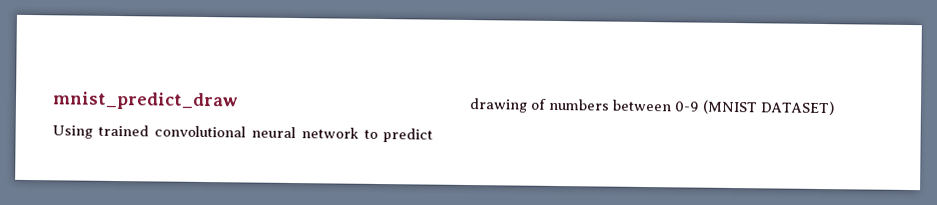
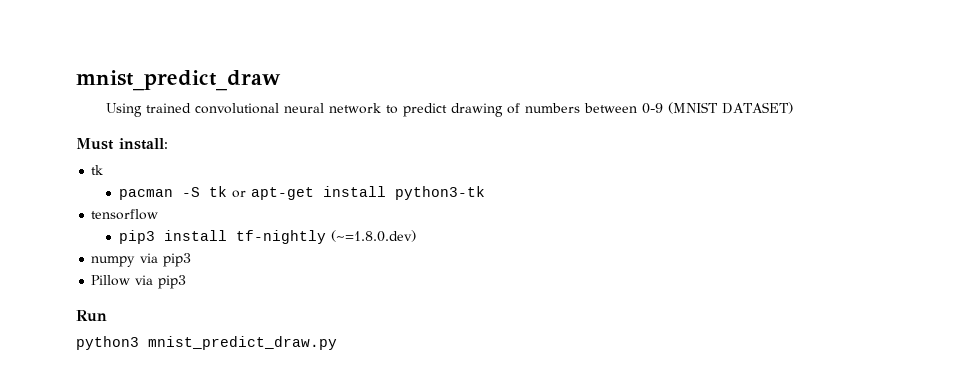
(835, 108) none -> [76,138,168,150] [91,165,104,175] [118,186,485,200] [91,209,159,220] [118,230,416,244] [91,253,192,267] [91,275,187,289] [76,310,107,322] [76,336,337,350] // Must install: // tk // pacman -S tk or apt-get install python3-tk // tensorflow // pip3 install tf-nightly (~=1.8.0.dev) // numpy via pip3 // Pillow via pip3 // Run // python3 mnist_predict_draw.py

